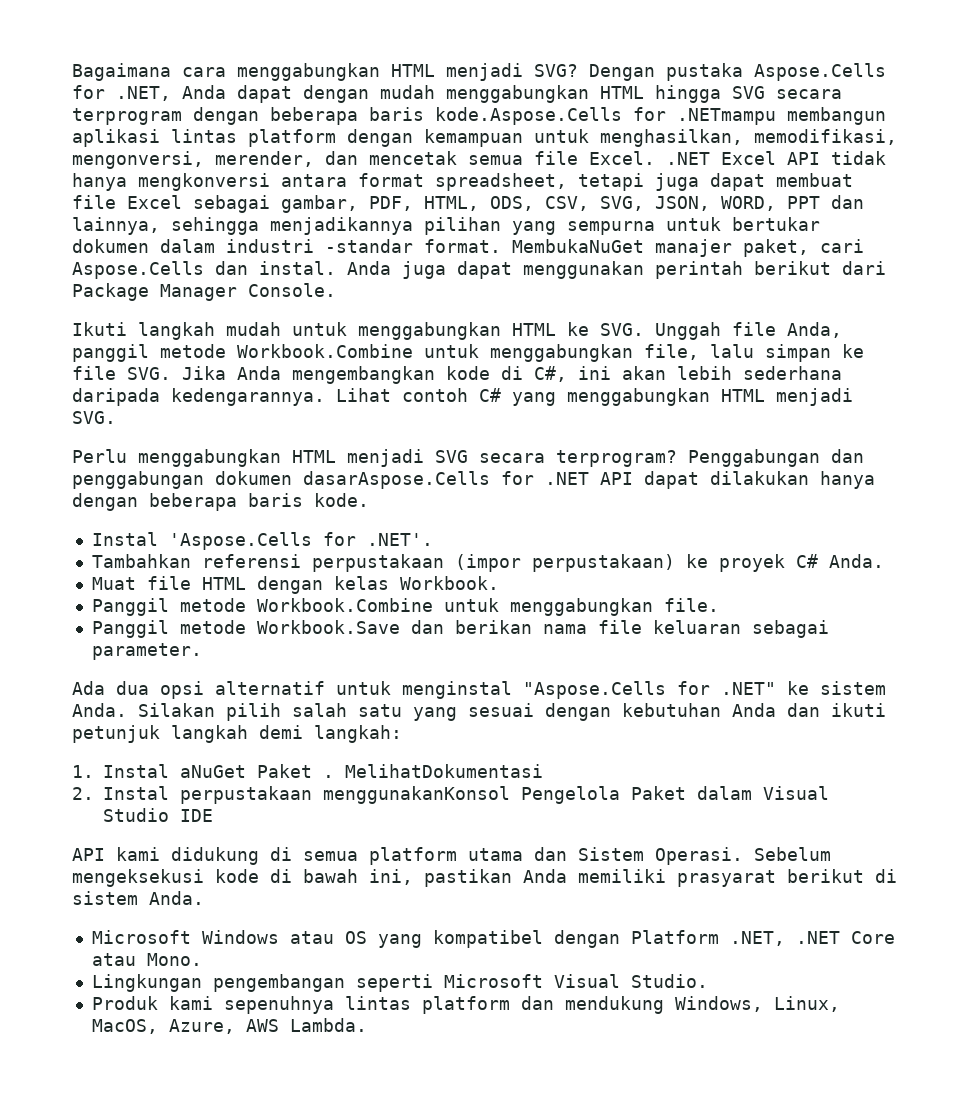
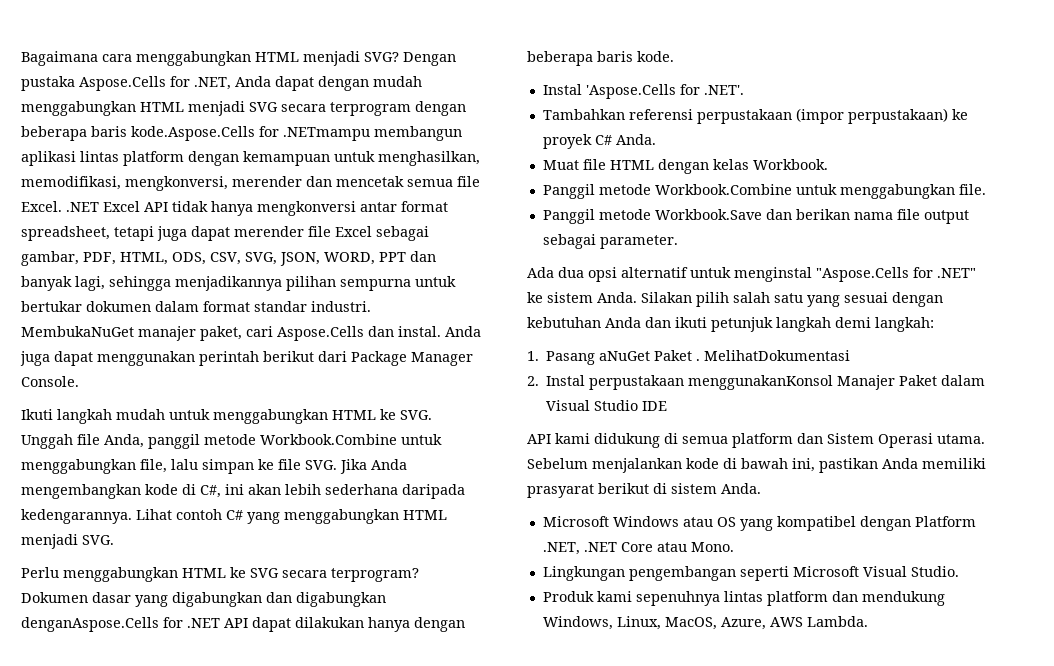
[655,85,721,103] hingga -> [188,101,245,116] menjadi
[72,151,314,169] mengonversi, merender, -> [125,176,302,191] mengkonversi, merender
[281,174,347,187] antara -> [360,202,397,212] antar
[776,173,853,187] membuat -> [234,226,304,237] merender
[72,217,160,235] lainnya, -> [21,276,105,291] banyak lagi,
[512,221,556,235] yang -> (336, 283) none
[226,239,501,253] industri -standar format. -> [203,301,371,312] format standar industri.
[347,449,424,467] menjadi -> [230,567,246,578] ke
[688,449,864,467] [72,471,490,489] Penggabungan dan penggabungan dokumen dasarAspose.Cells -> [21,592,386,607] [21,617,159,632] Dokumen dasar yang digabungkan dan digabungkan denganAspose.Cells
[652,620,741,634] keluaran -> [923,210,969,224] output
[103,764,169,778] Instal -> [546,351,596,365] Pasang
[521,786,620,804] Pengelola -> [837,375,896,390] Manajer
[468,848,523,861] utama -> (793, 440) none
[655,847,831,865] [72,869,204,887] Operasi. Sebelum mengeksekusi -> [878,433,985,448] [527,458,682,473] Operasi utama. Sebelum menjalankan

